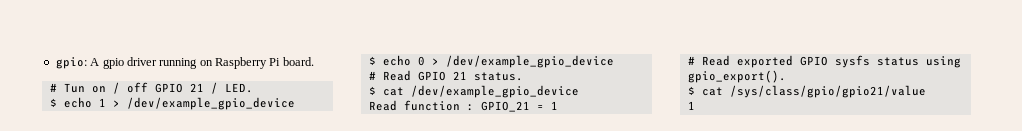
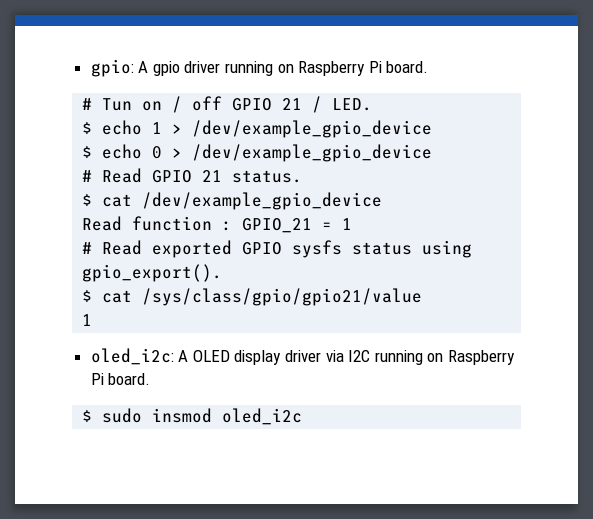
(695, 105) none -> [90,348,516,365] [90,373,151,385] [82,408,303,425] // oled_i2c: A OLED display driver via I2C running on Raspberry Pi board. // $ sudo insmod oled_i2c

